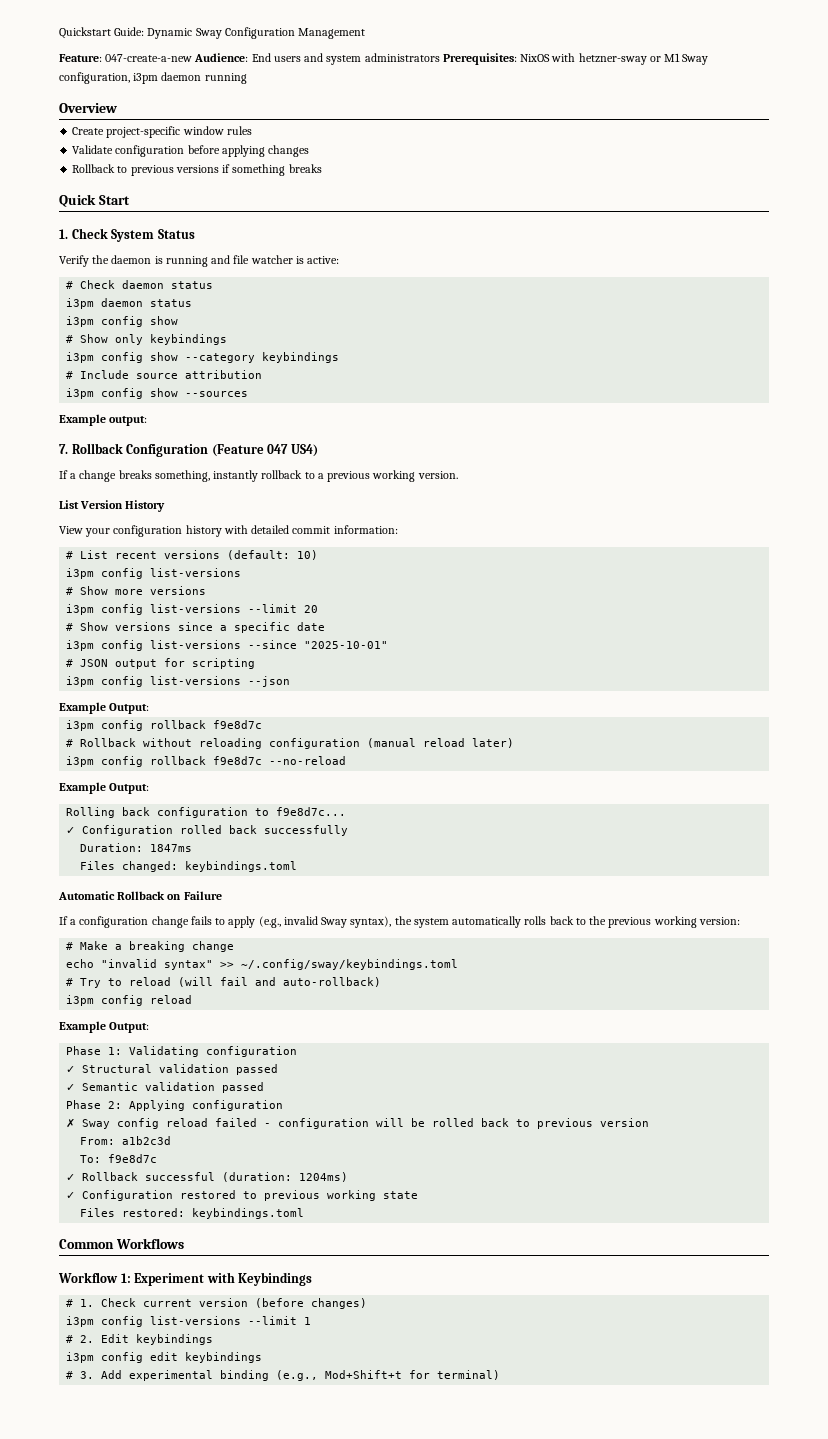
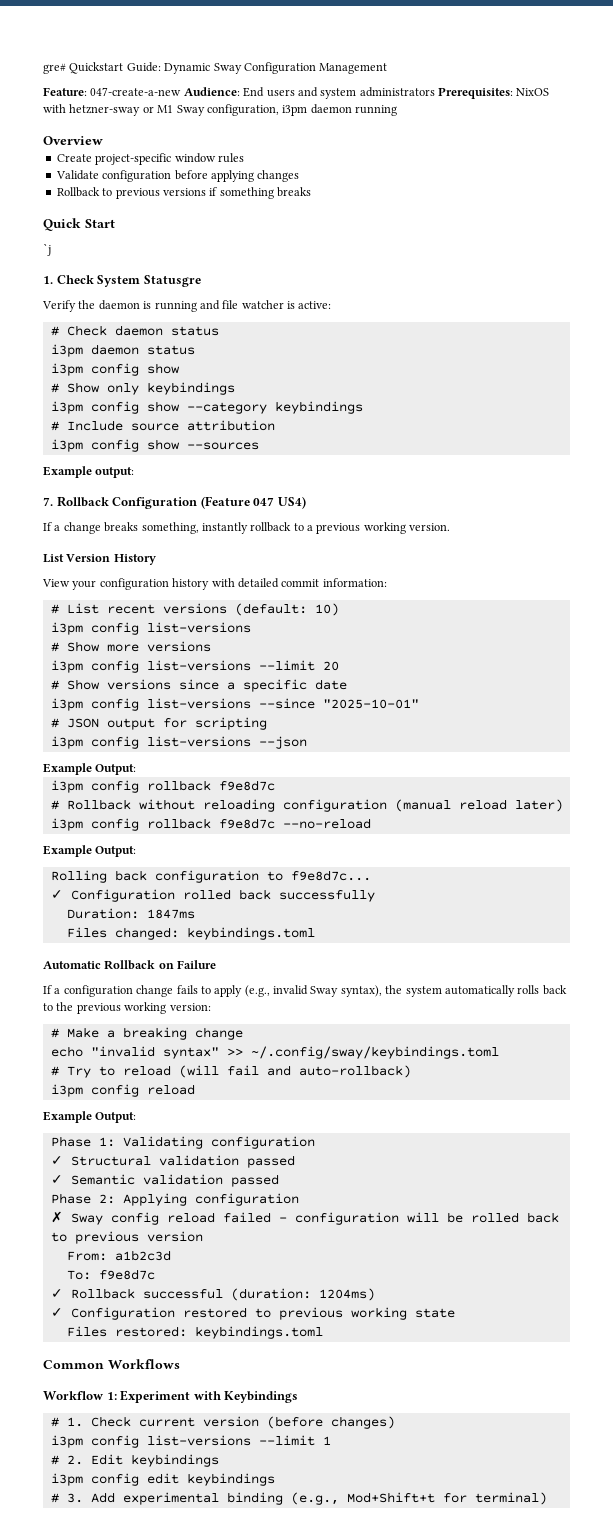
(59, 33) none -> [43,63,66,74] gre#
(130, 200) none -> [43,243,51,256] // `j
[157,229,195,239] Status -> [143,275,201,287] Statusgre

